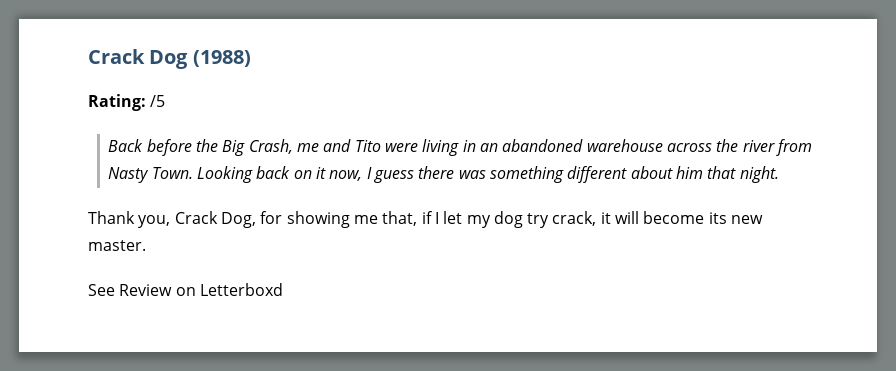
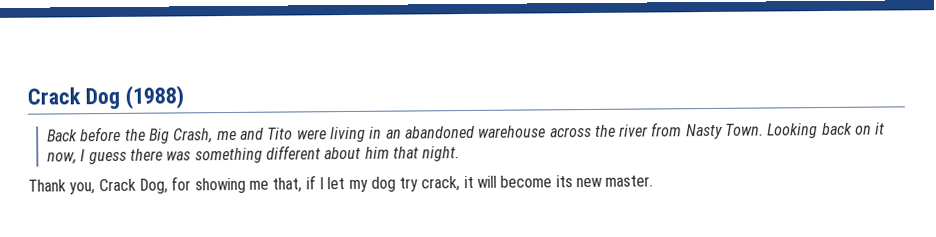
[88,94,166,111] // Rating: /5 -> (184, 97) none
[88,283,283,296] // See Review on Letterboxd -> (654, 181) none

